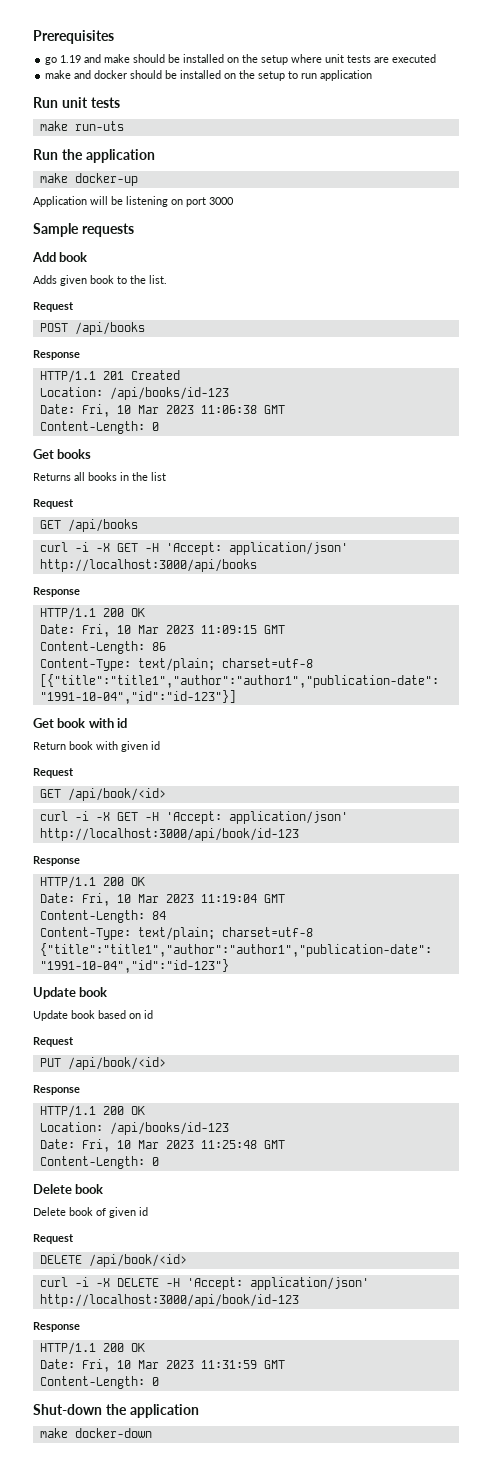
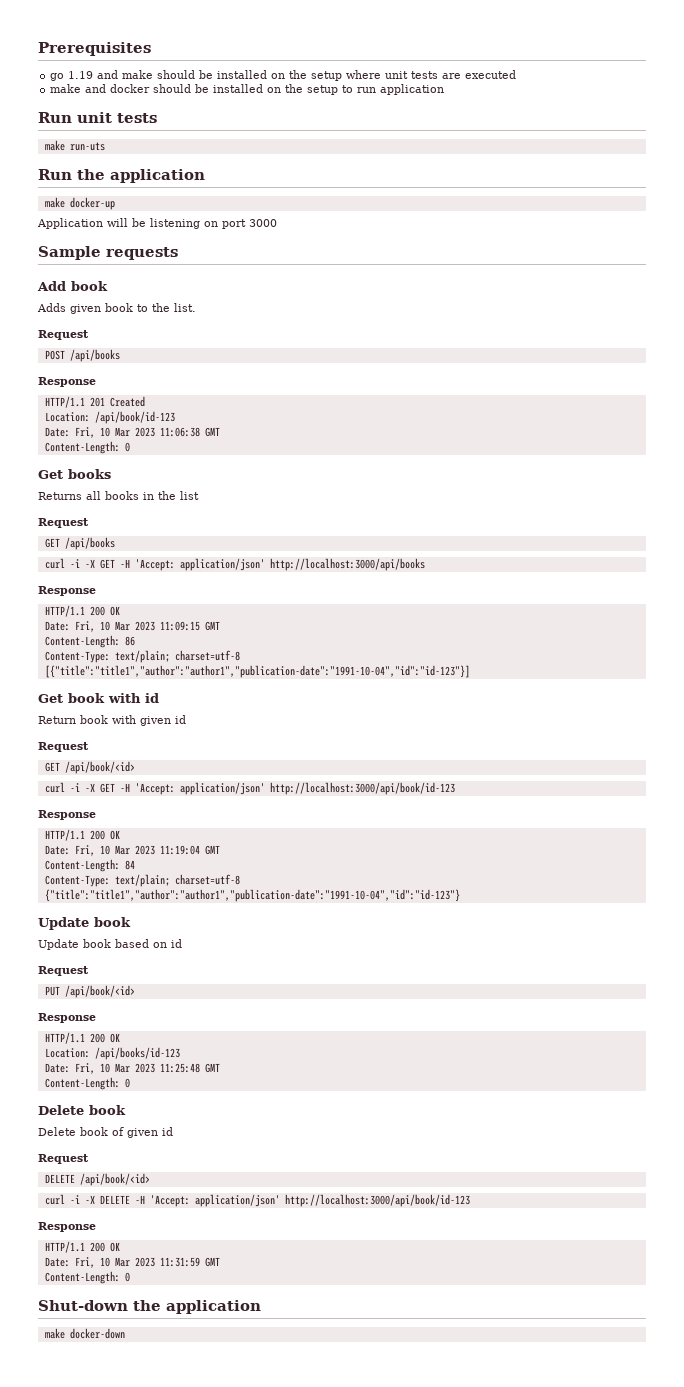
[109,387,229,400] /api/books/id-123 -> [94,411,175,424] /api/book/id-123

